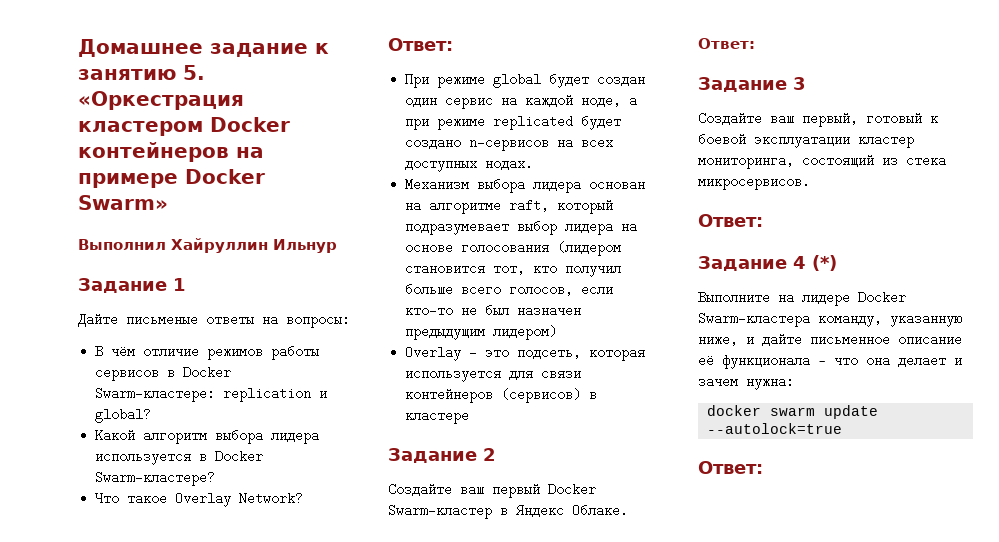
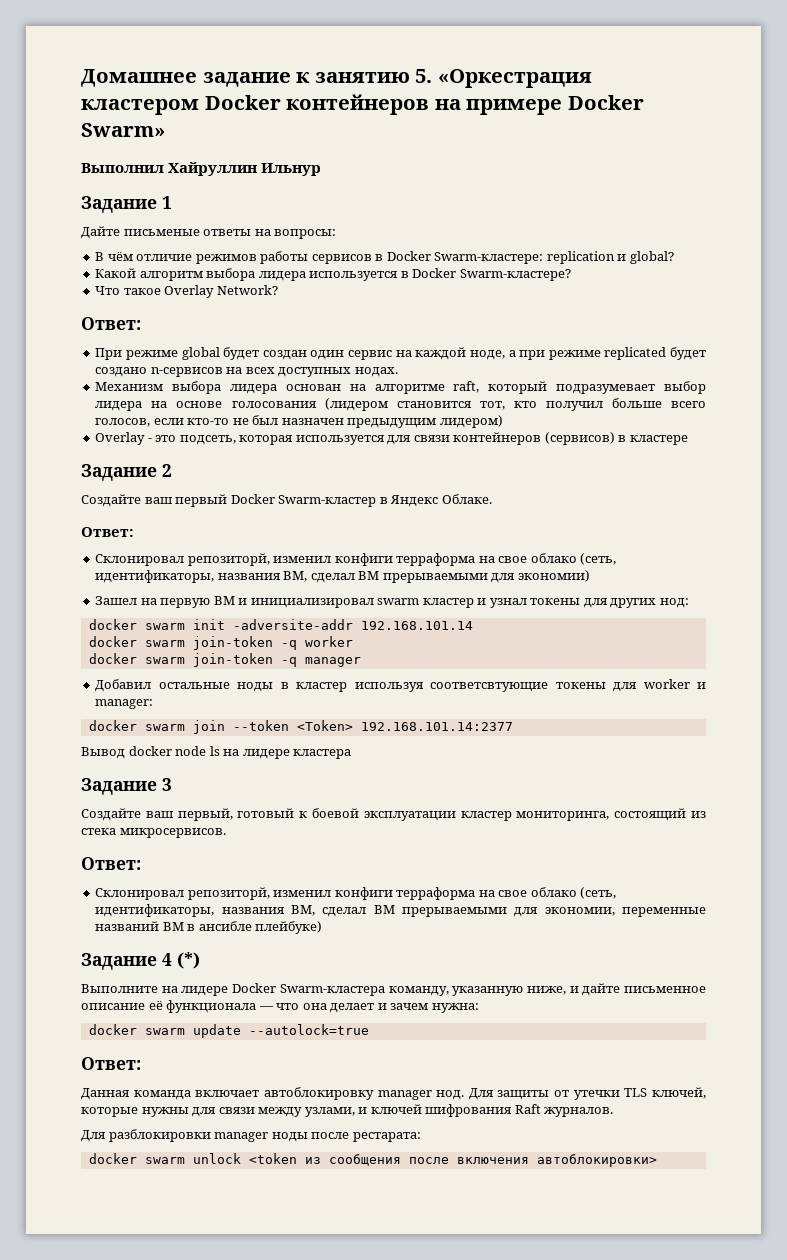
(755, 43) none -> [95,553,617,566] [95,570,590,583] [95,596,689,608] [88,619,473,630] [88,636,353,650] [88,653,361,667] [95,679,707,692] [95,699,154,709] [88,720,513,734] [81,746,352,759] // Склонировал репозиторй, изменил конфиги терраформа на свое облако (сеть, идентификаторы, названия ВМ, сделал ВМ прерываемыми для экономии) // Зашел на первую ВМ и инициализировал swarm кластер и узнал токены для других нод: // docker swarm init -adversite-addr 192.168.101.14 // docker swarm join-token -q worker // docker swarm join-token -q manager // Добавил остальные ноды в кластер используя соответсвтующие токены для worker и manager: // docker swarm join --token <Token> 192.168.101.14:2377 // Вывод docker node ls на лидере кластера
(763, 220) none -> [95,887,617,900] [95,904,706,917] [95,921,323,934] // Склонировал репозиторй, изменил конфиги терраформа на свое облако (сеть, идентификаторы, названия ВМ, сделал ВМ прерываемыми для экономии, переменные названий ВМ в ансибле плейбуке)
(763, 467) none -> [81,1087,706,1100] [81,1104,614,1117] [81,1129,421,1142] [88,1153,657,1167] // Данная команда включает автоблокировку manager нод. Для защиты от утечки TLS ключей, которые нужны для связи между узлами, и ключей шифрования Raft журналов. // Для разблокировки manager ноды после рестарата: // docker swarm unlock <token из сообщения после включения автоблокировки>

